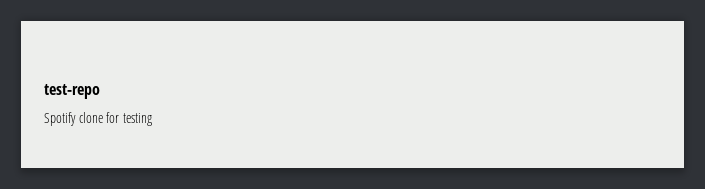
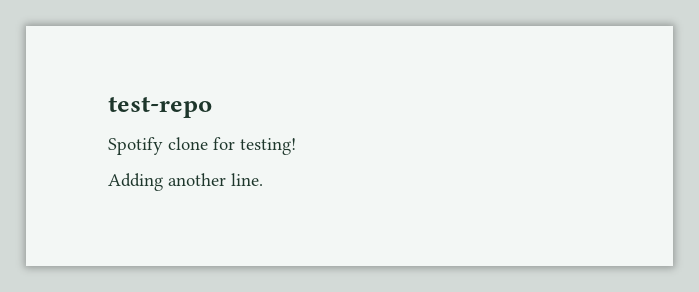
[122,113,152,126] testing -> [240,138,296,155] [108,173,263,191] testing! // Adding another line.

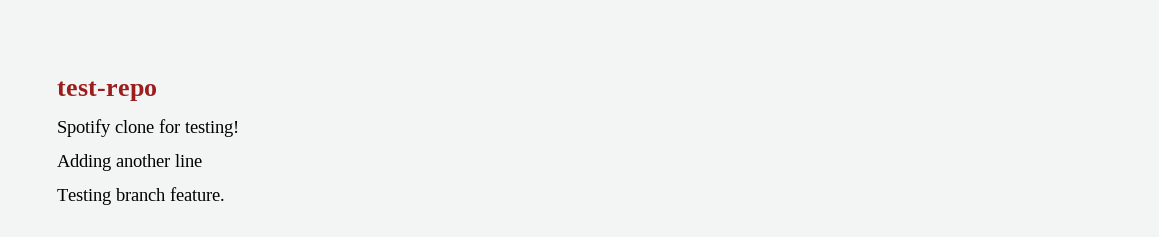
[231,173,263,186] line. -> [175,154,202,167] [57,187,225,205] line // Testing branch feature.

